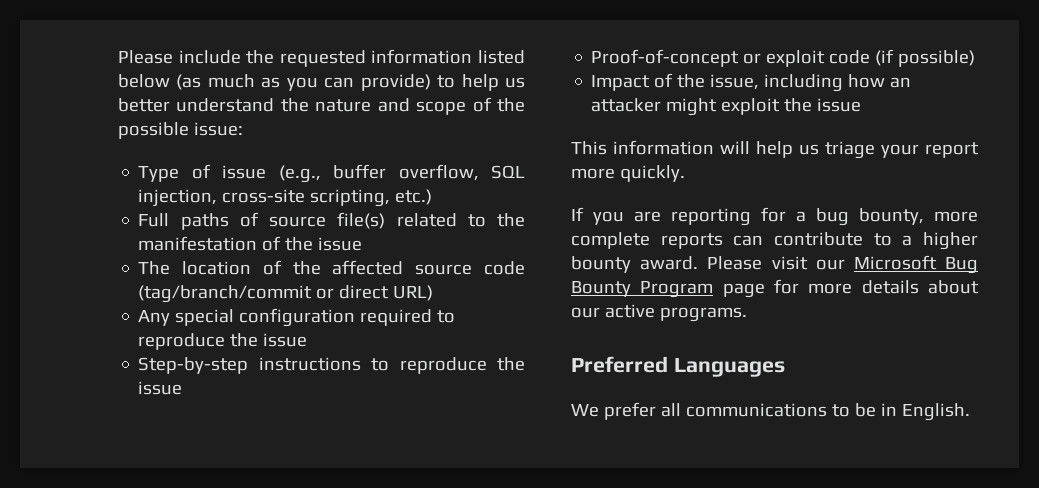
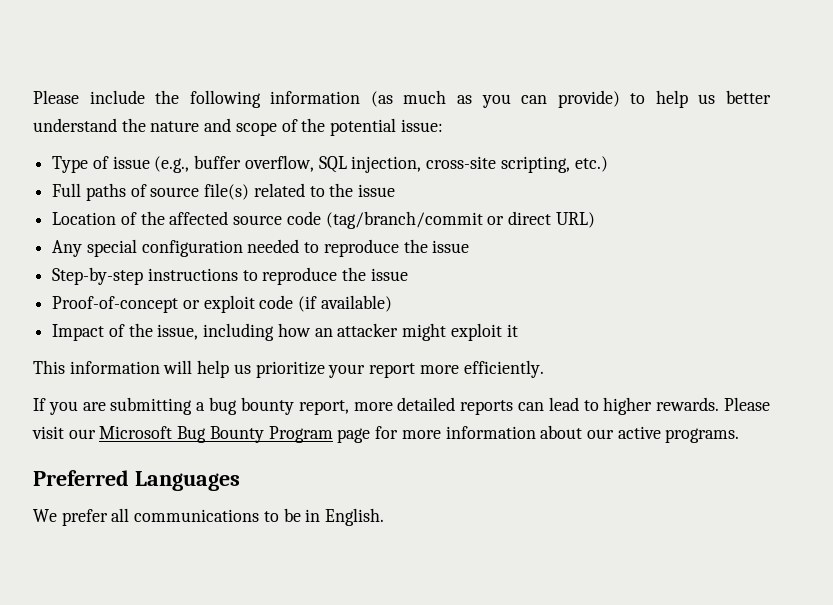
[279,49,525,67] [118,74,170,88] requested information listed below -> [189,90,361,108] following information
[118,122,189,139] possible -> [330,118,397,136] potential
[138,236,363,251] [138,261,252,275] manifestation of the issue // The location -> [358,184,396,197] [52,212,117,225] issue // Location
[360,309,433,326] required -> [247,239,300,253] needed
[898,50,976,67] possible) -> [320,295,392,312] available)
[784,98,862,112] the issue -> [506,324,518,337] it
[825,141,875,159] triage -> [255,361,325,378] prioritize
[619,165,685,182] quickly. -> [463,360,544,378] efficiently.
[671,207,978,226] [571,232,978,250] [571,256,699,273] reporting for a bug bounty, more complete reports can contribute to a higher bounty award. -> [110,397,720,415] submitting a bug bounty report, more detailed reports can lead to higher rewards.
[861,280,919,294] details -> [445,426,536,439] information

